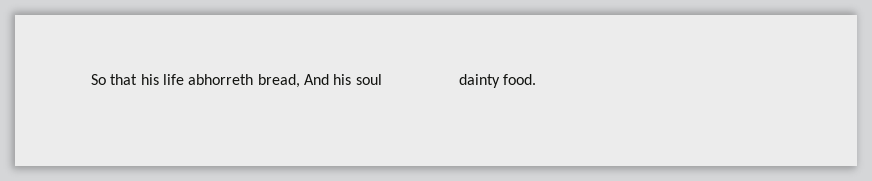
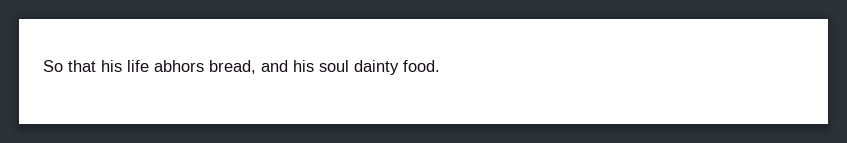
[188,74,329,88] abhorreth bread, And -> [154,60,288,74] abhors bread, and

